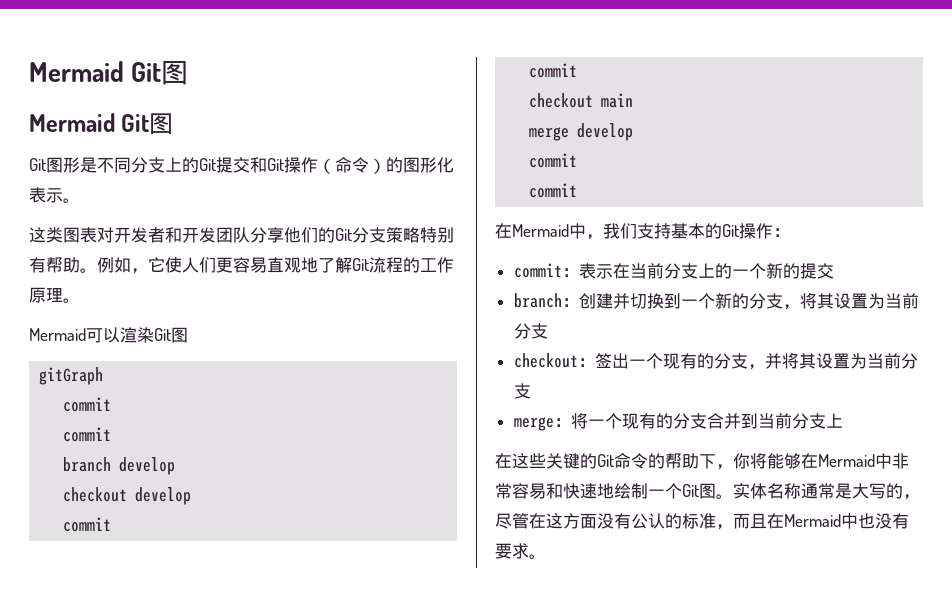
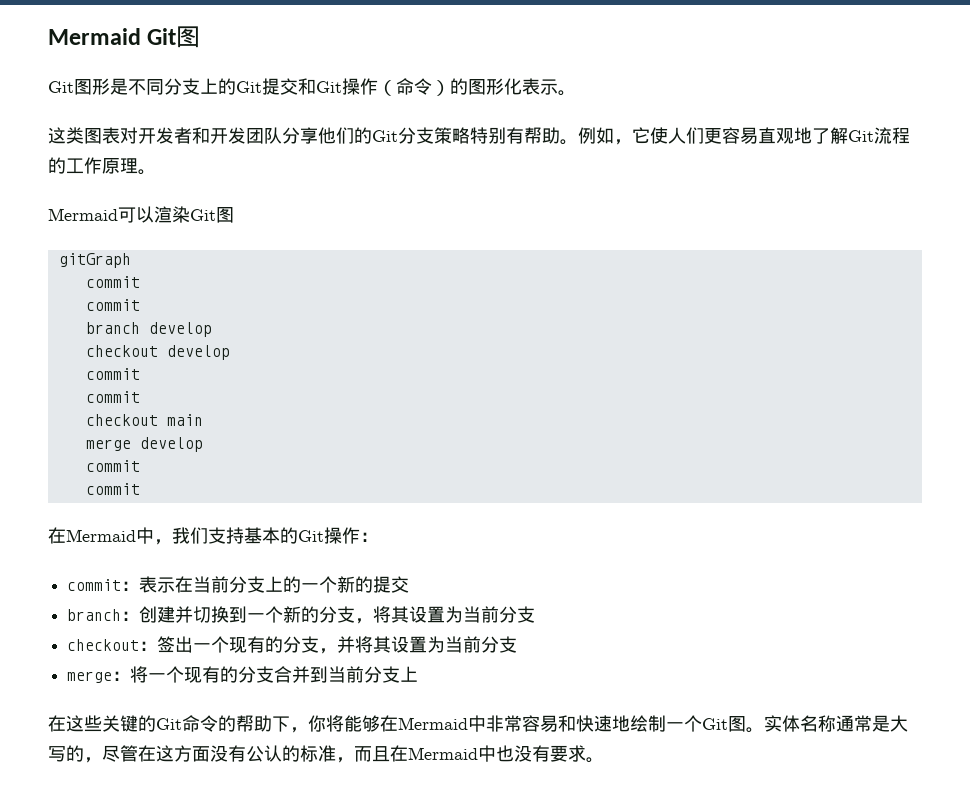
[29,61,189,85] [29,113,174,135] Mermaid Git图 // Mermaid Git图 -> [48,26,201,48] Mermaid Git图

